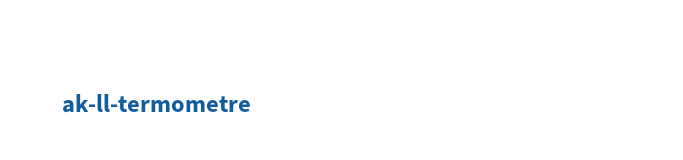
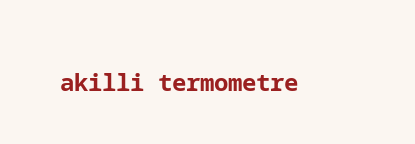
[62,94,251,113] ak-ll-termometre -> [60,73,298,91] akilli termometre

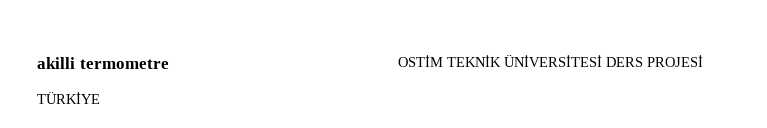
(298, 83) none -> [37,92,100,104] [398,55,703,67] // TÜRKİYE // OSTİM TEKNİK ÜNİVERSİTESİ DERS PROJESİ

